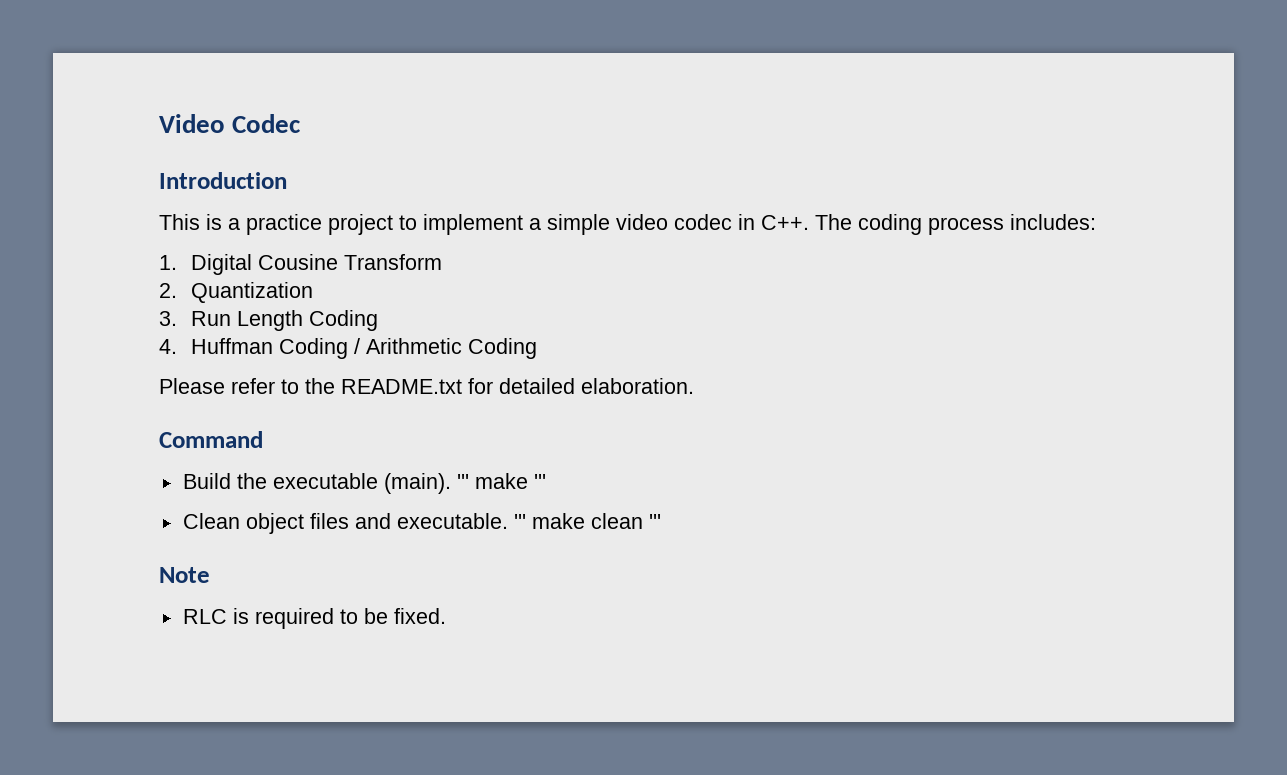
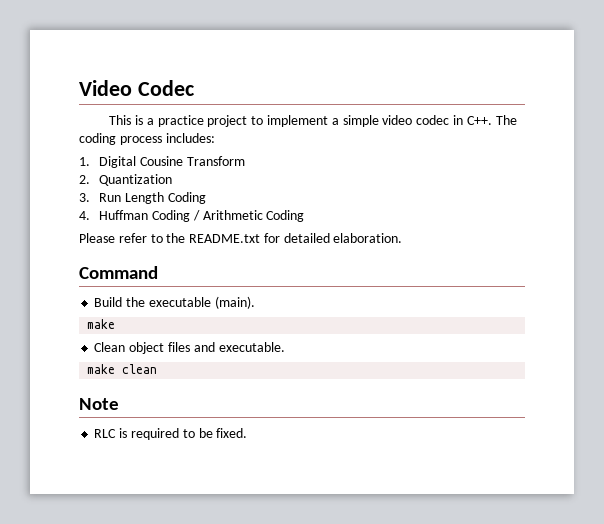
[159,172,287,189] // Introduction -> (194, 88) none
[456,473,546,489] ''' make ''' -> [87,319,116,329] // make
[513,514,526,529] ''' -> (285, 347) //
[648,514,661,529] ''' -> (158, 369) none

